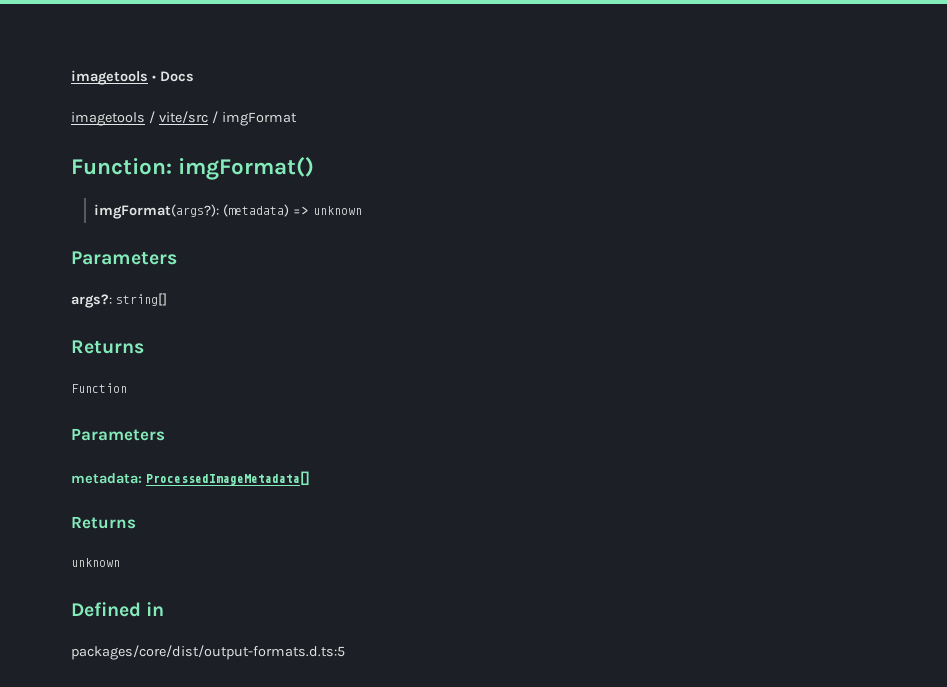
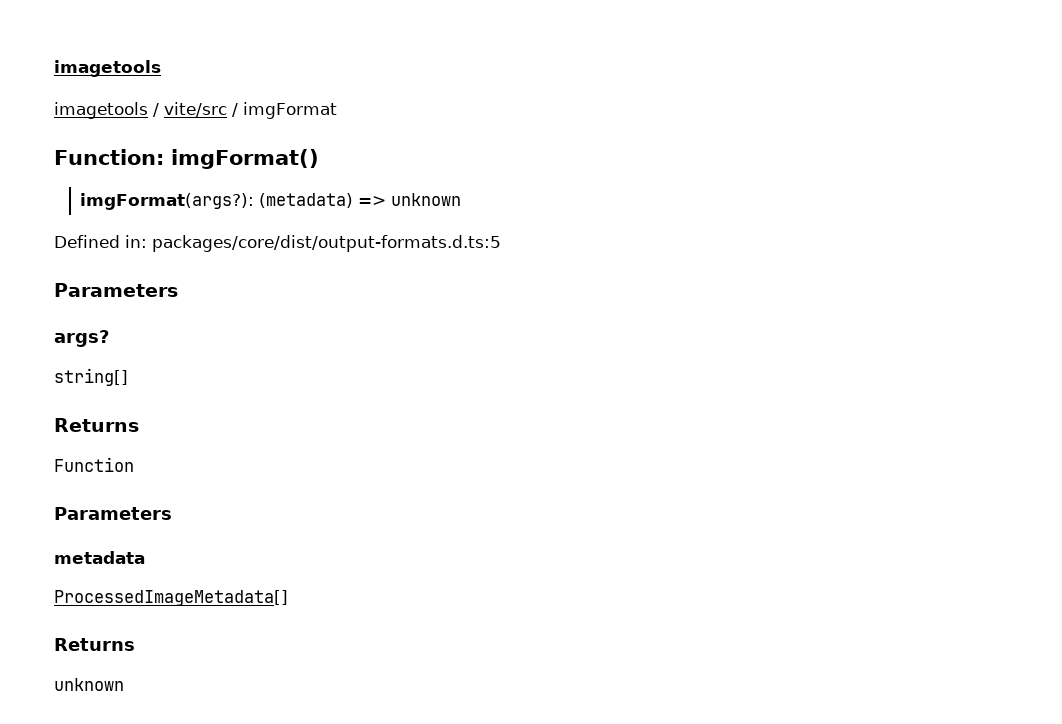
[71,70,194,85] imagetools • Docs -> [54,60,161,77] imagetools
[71,251,177,265] [71,294,112,308] // Parameters // args?: -> [54,235,501,252] [54,283,178,297] [54,330,109,347] // Defined in: packages/core/dist/output-formats.d.ts:5 // Parameters // args? //
[71,473,142,484] metadata: -> [54,551,145,564] metadata //
[71,602,165,617] [71,645,345,660] // Defined in // packages/core/dist/output-formats.d.ts:5 -> (124, 684) none

